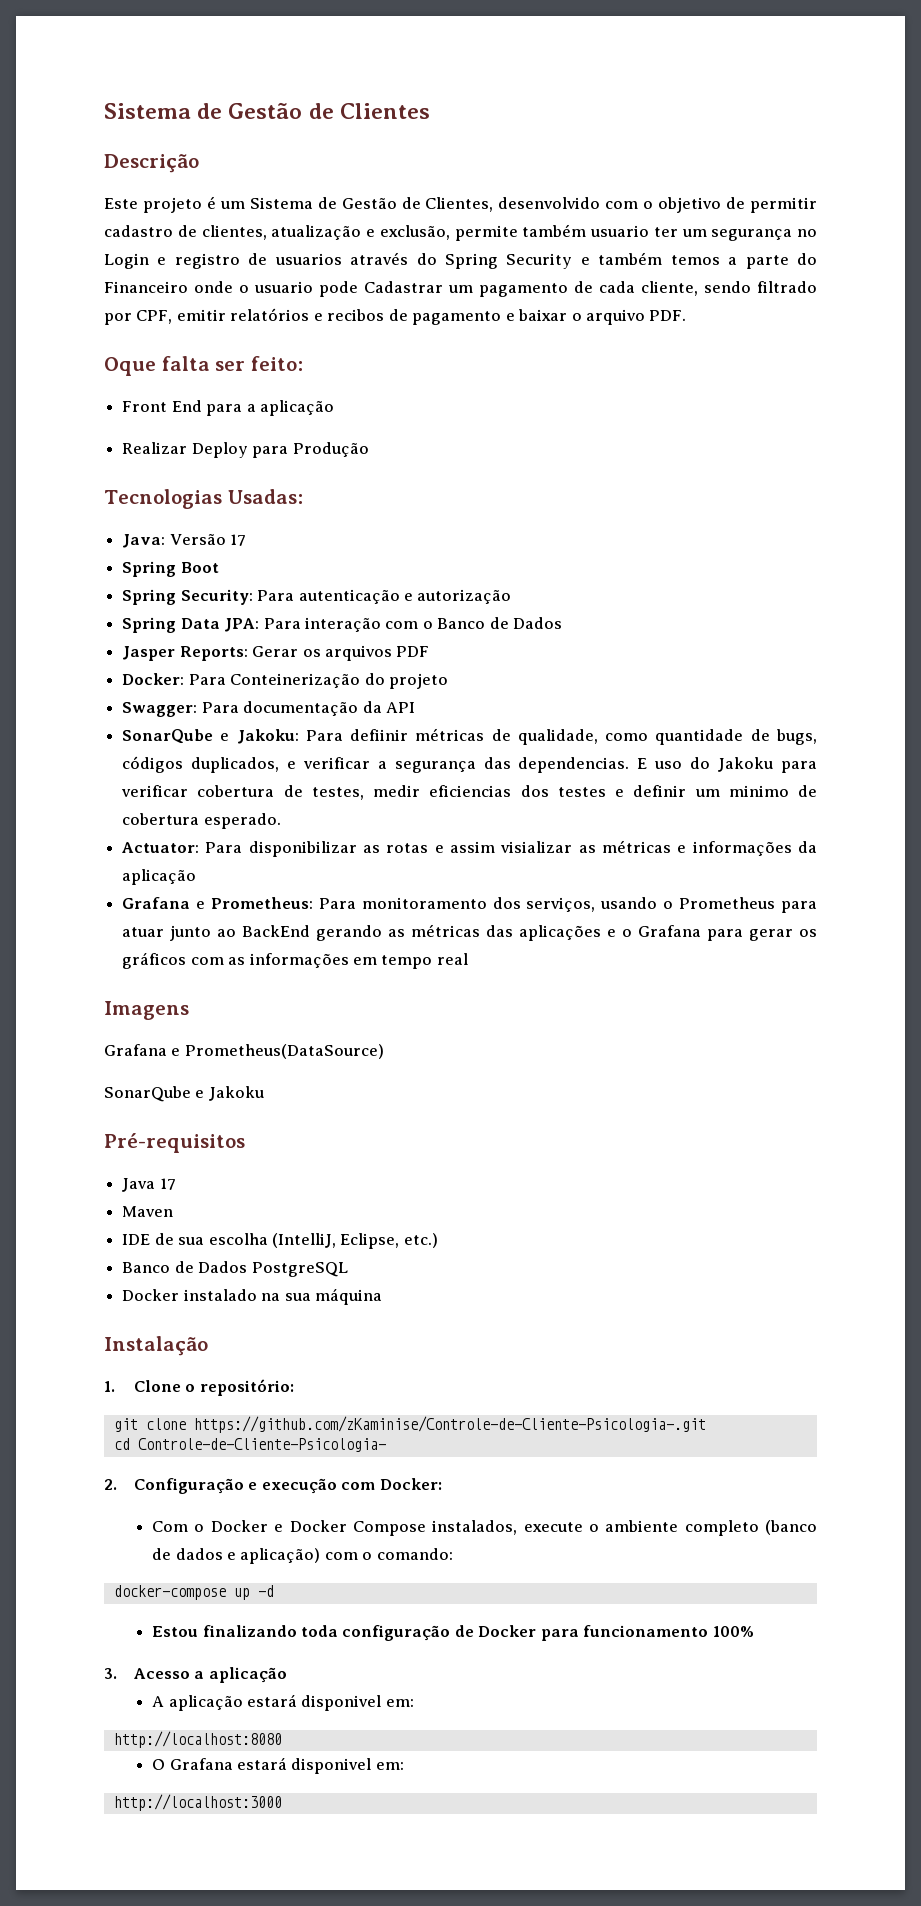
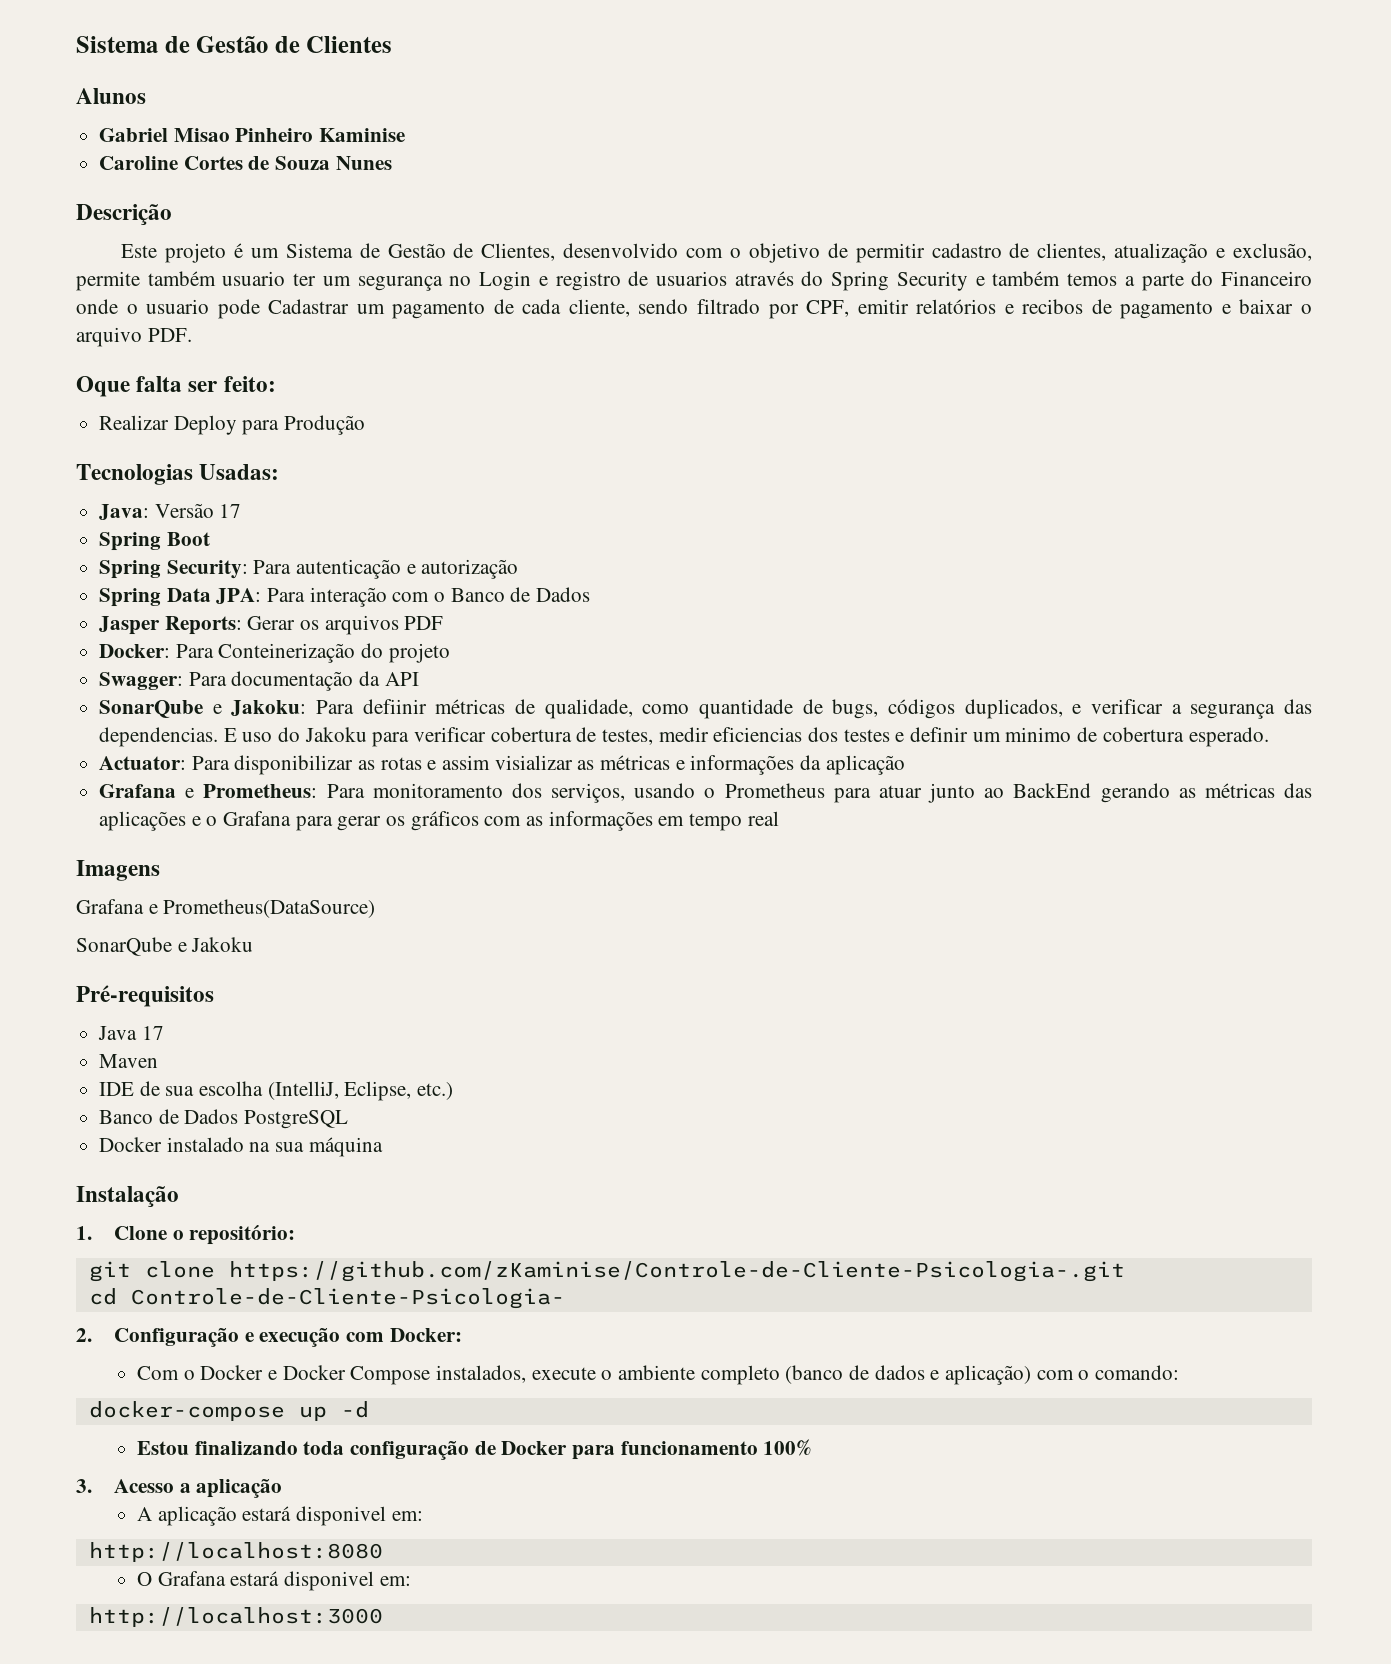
(430, 111) none -> [76,88,146,104] [99,128,406,142] [99,156,392,170] // Alunos // Gabriel Misao Pinheiro Kaminise // Caroline Cortes de Souza Nunes
[122,400,334,416] // Front End para a aplicação -> (276, 384) none

